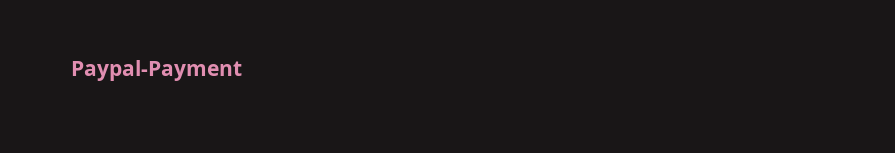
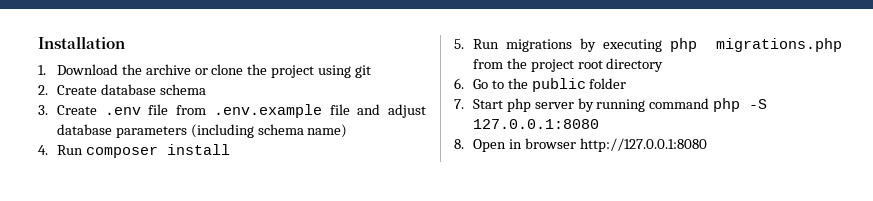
[71,60,242,81] Paypal-Payment -> [38,36,125,49] [38,64,372,78] [38,84,206,95] [38,104,427,118] [56,124,348,138] [38,144,230,158] [454,38,842,52] [472,58,664,72] [454,78,627,92] [454,98,768,112] [472,119,599,129] [454,138,707,152] Installation // 1. Download the archive or clone the project using git // 2. Create database schema // 3. Create .env file from .env.example file and adjust database parameters (including schema name) // 4. Run composer install // 5. Run migrations by executing php migrations.php from the project root directory // 6. Go to the public folder // 7. Start php server by running command php -S 127.0.0.1:8080 // 8. Open in browser http://127.0.0.1:8080

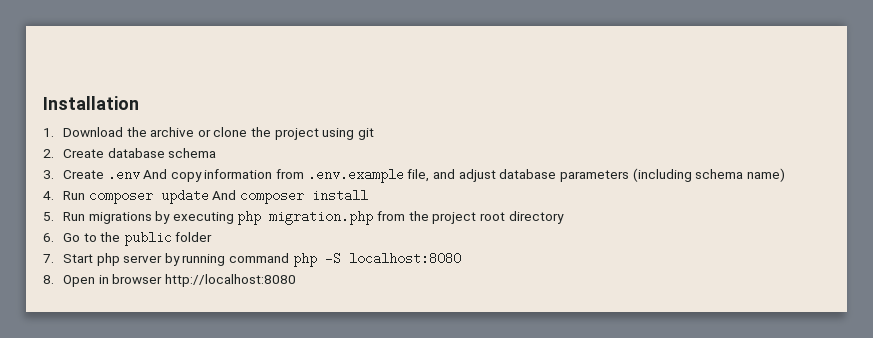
[148,104,169,115] file -> [143,169,273,182] And copy information
[329,104,350,115] file -> [407,169,430,182] file,
(158, 152) none -> [160,189,304,204] update And composer
[716,38,842,52] migrations.php -> [269,210,374,225] migration.php
[472,119,599,129] 127.0.0.1:8080 -> [348,252,461,265] localhost:8080
[579,138,707,152] http://127.0.0.1:8080 -> [164,274,296,287] http://localhost:8080

